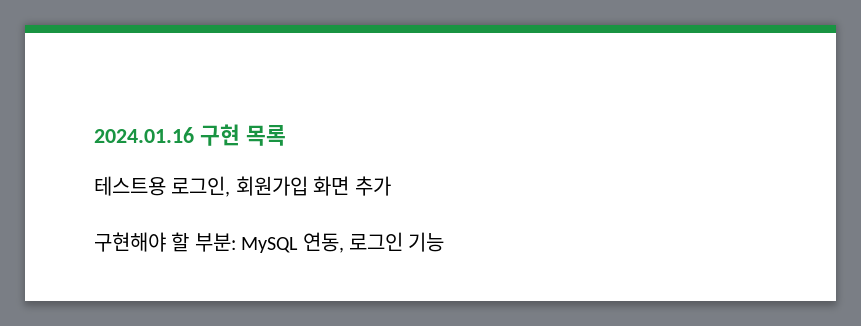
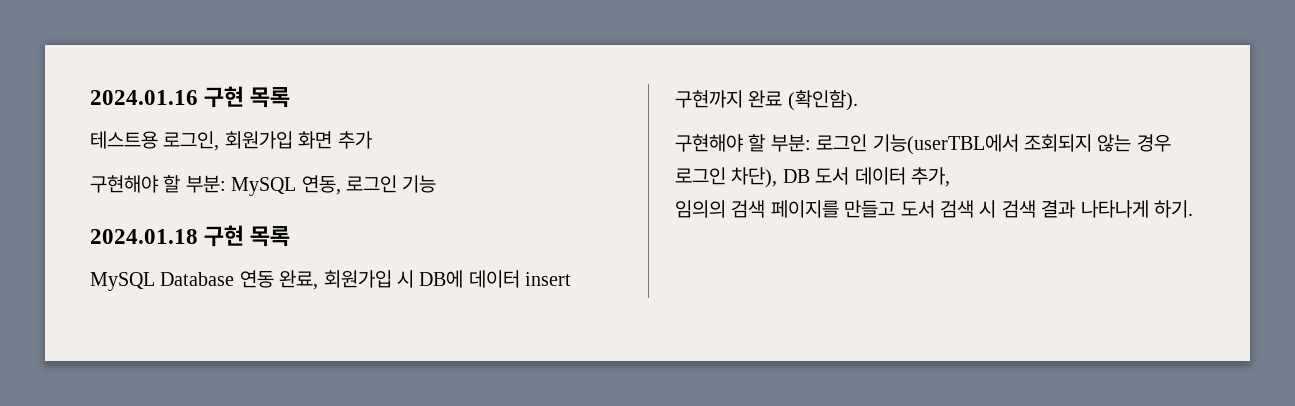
(445, 242) none -> [90,225,291,247] [90,270,572,291] [675,90,858,111] [675,134,1171,155] [675,167,950,188] [675,200,1193,218] // 2024.01.18 구현 목록 // MySQL Database 연동 완료, 회원가입 시 DB에 데이터 insert 구현까지 완료 (확인함). // 구현해야 할 부분: 로그인 기능(userTBL에서 조회되지 않는 경우 로그인 차단), DB 도서 데이터 추가, // 임의의 검색 페이지를 만들고 도서 검색 시 검색 결과 나타나게 하기.

